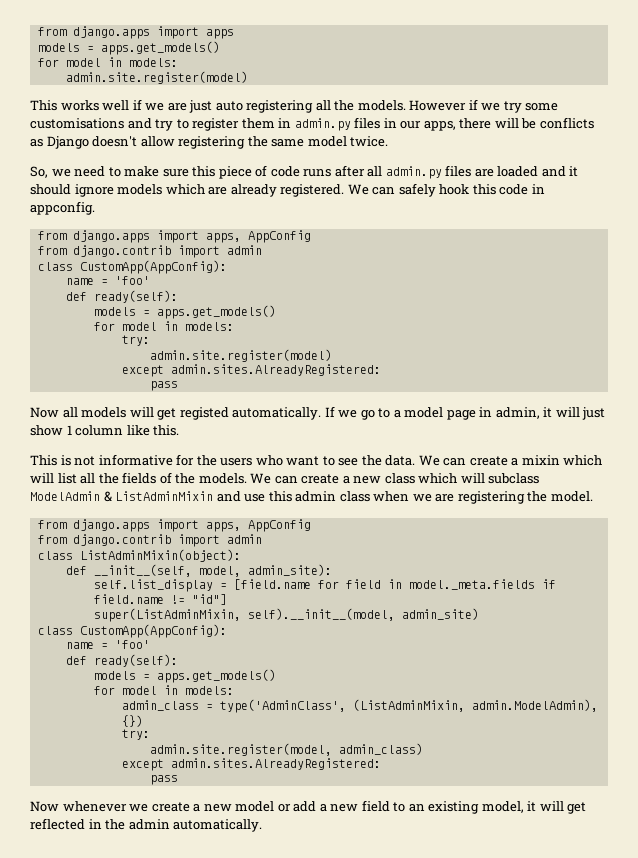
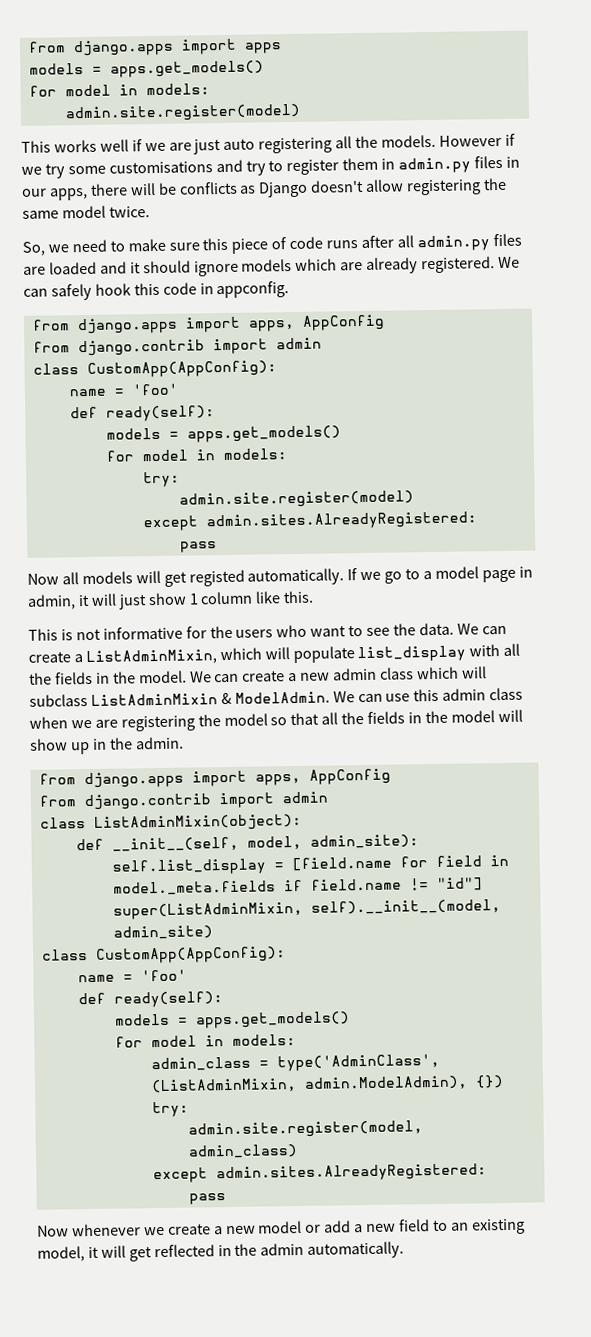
[521,455,603,466] [30,472,247,484] mixin which will list all the fields of the models. -> [85,643,521,666] [29,670,187,685] ListAdminMixin, which will populate list_display with all the fields in the model.
(382, 480) none -> [333,667,378,681] admin
[30,491,241,502] ModelAdmin & ListAdminMixin and -> [90,691,383,706] ListAdminMixin & ModelAdmin. We can
[550,491,593,502] model. -> [223,709,523,727] [29,736,184,755] model so that all the fields in the model will show up in the admin.

